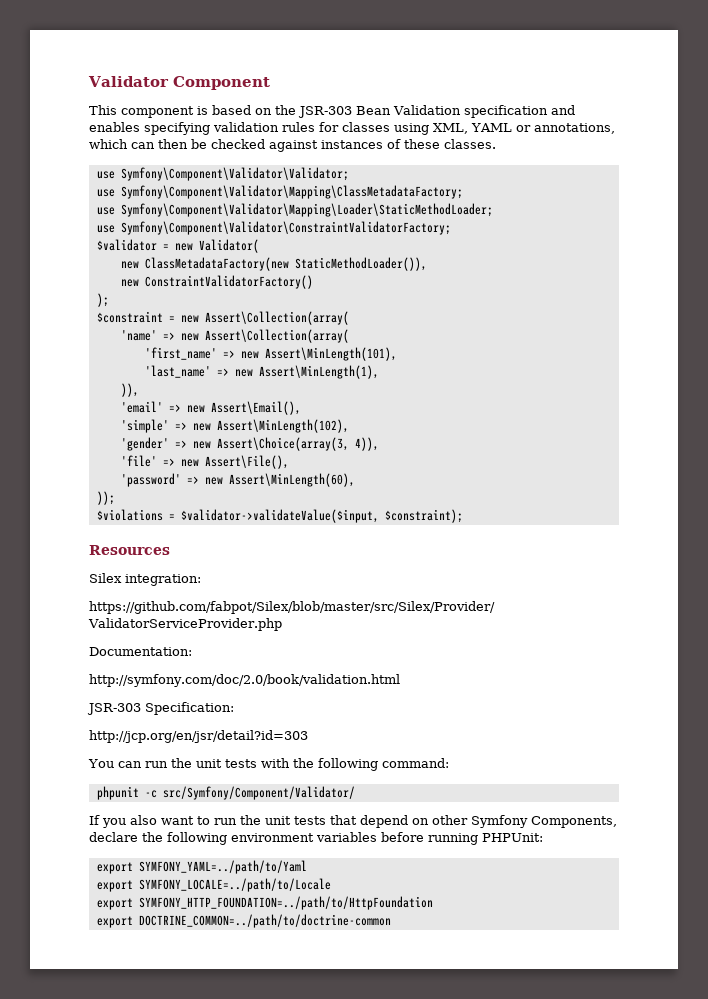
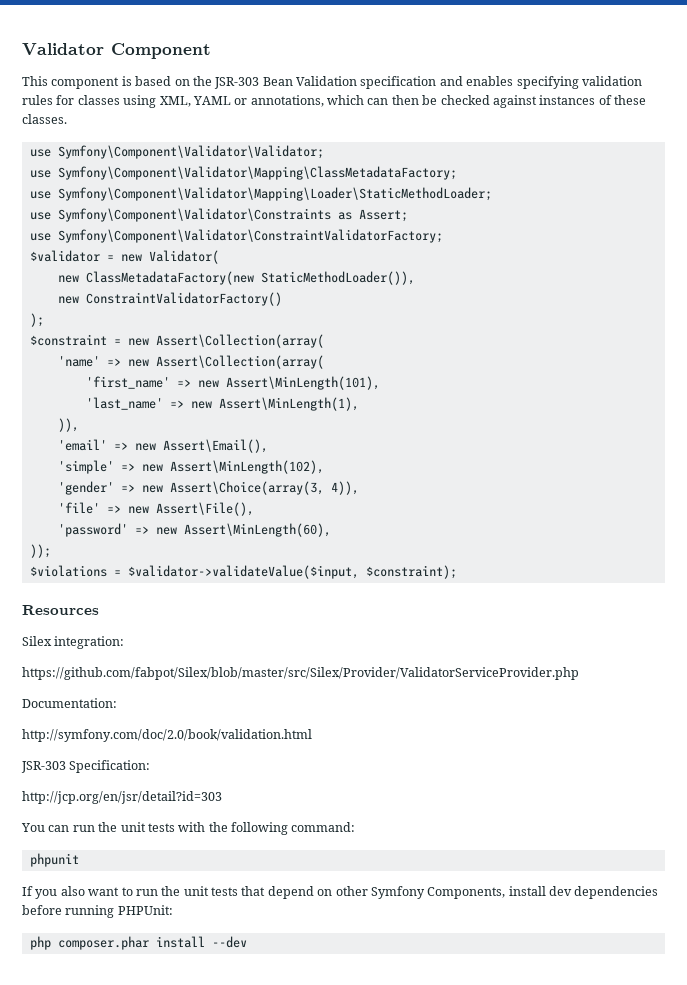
(493, 210) none -> [29,208,408,222] // use Symfony\Component\Validator\Constraints as Assert;
[144,786,355,800] -c src/Symfony/Component/Validator/ -> (79, 860) none
[89,832,543,845] [96,860,307,874] [96,878,331,892] [96,896,433,910] [96,914,391,928] declare the following environment variables before running PHPUnit: // export SYMFONY_YAML=../path/to/Yaml // export SYMFONY_LOCALE=../path/to/Locale // export SYMFONY_HTTP_FOUNDATION=../path/to/HttpFoundation // export DOCTRINE_COMMON=../path/to/doctrine-common -> [508,886,659,899] [22,905,173,918] [29,936,247,950] install dev dependencies before running PHPUnit: // php composer.phar install --dev

